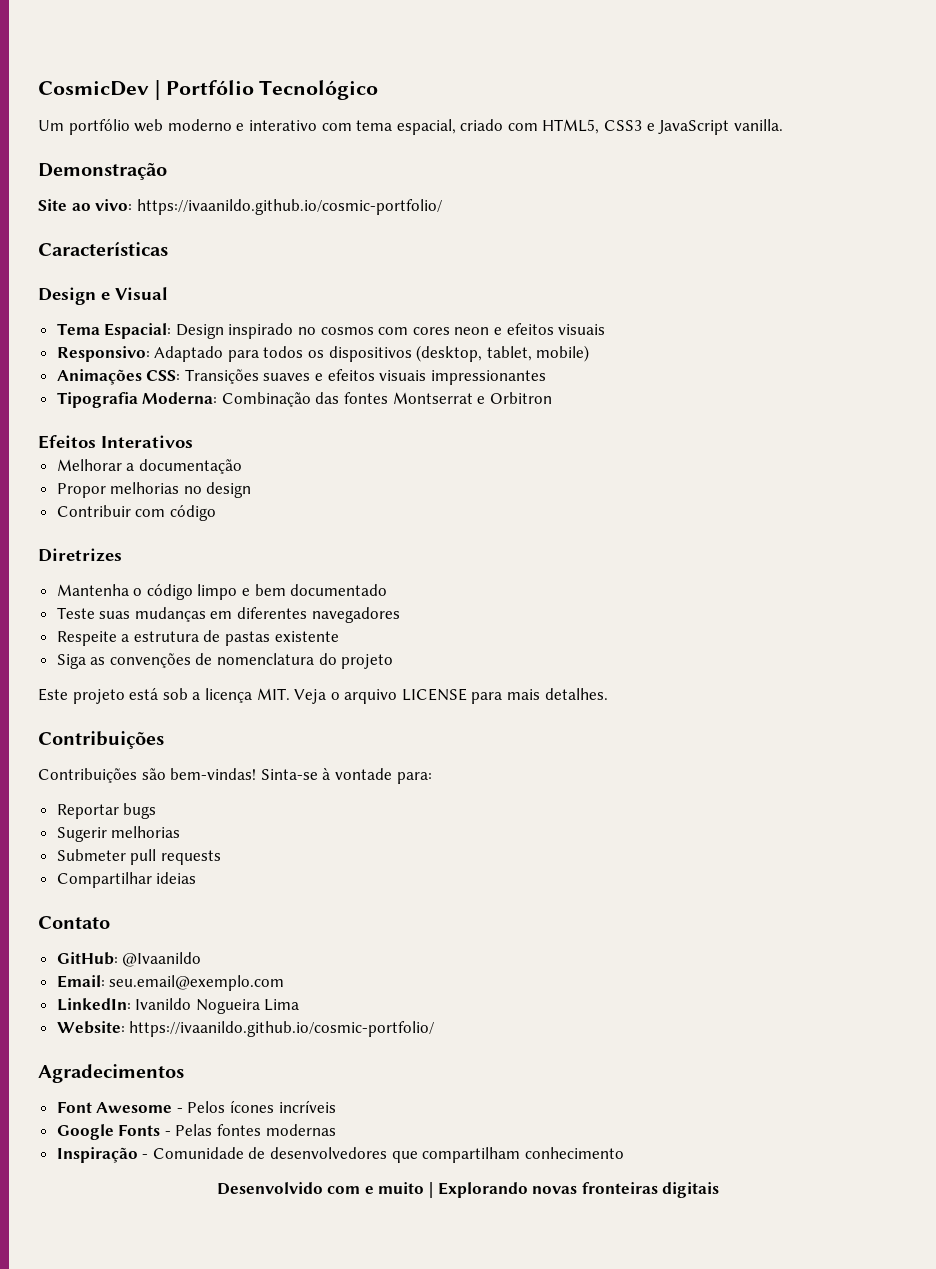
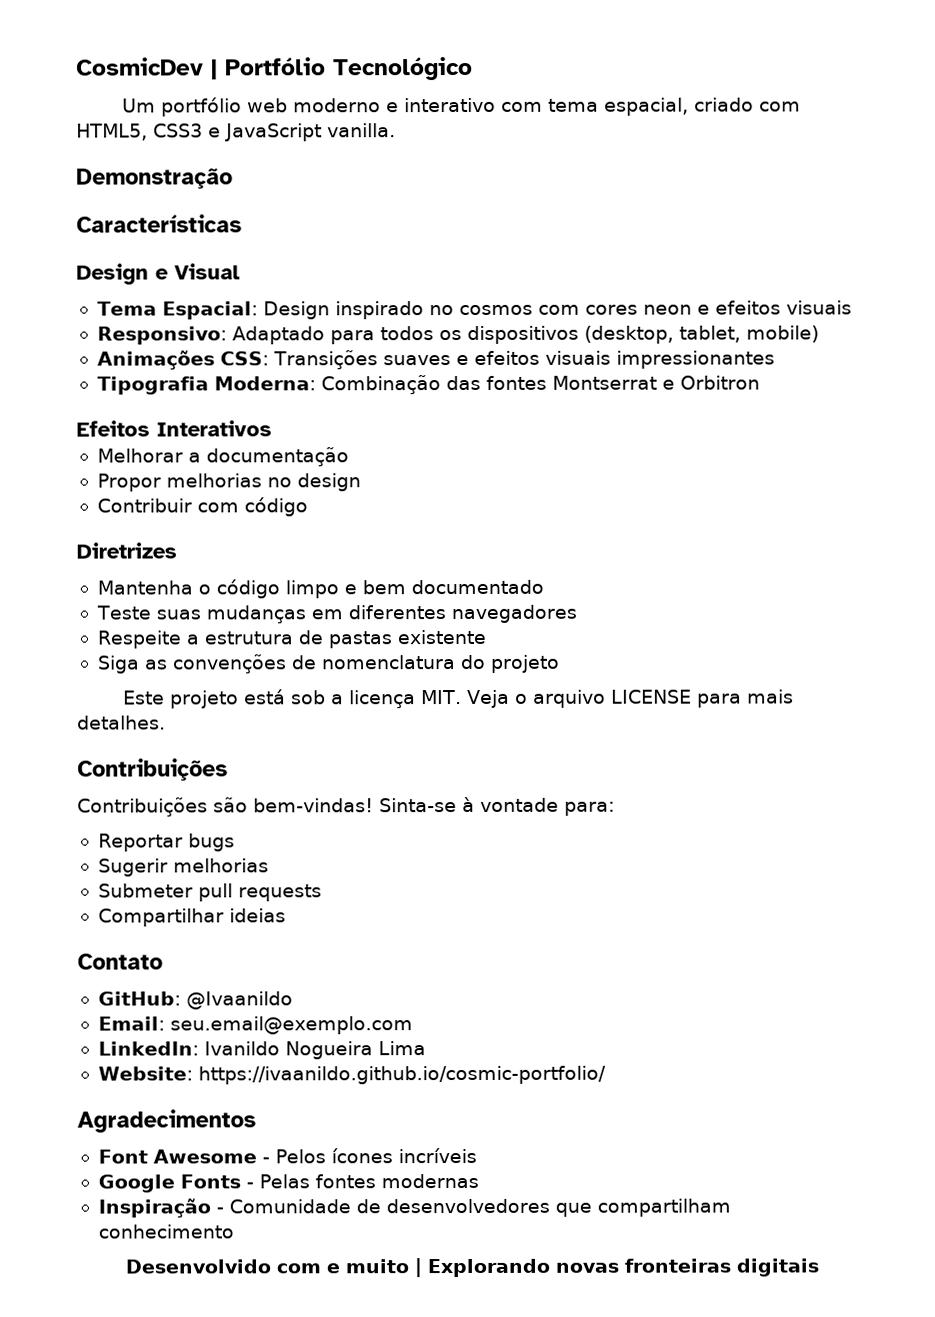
[38,199,442,215] // Site ao vivo: https://ivaanildo.github.io/cosmic-portfolio/ -> (233, 179) none

